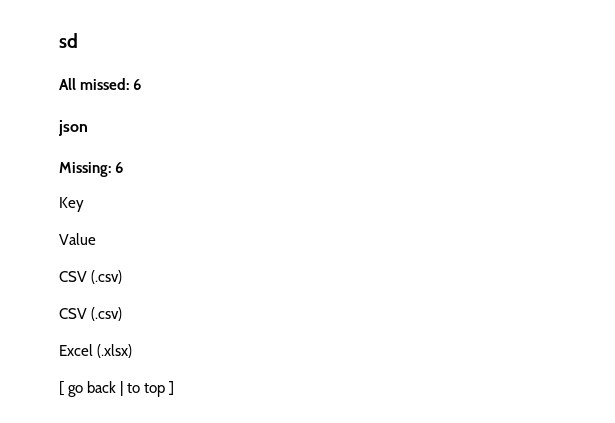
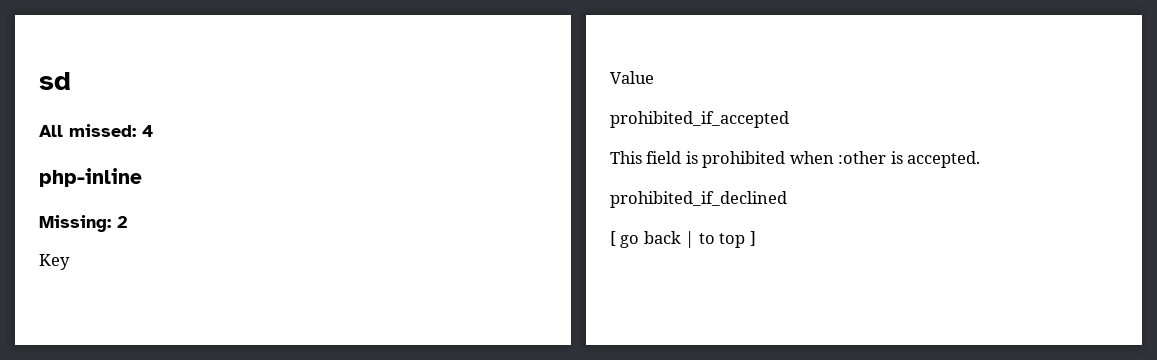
[133,79,142,90] [58,120,88,136] 6 // json -> [142,125,153,137] [39,168,142,187] 4 // php-inline
[115,162,124,173] 6 -> [117,216,128,228] 2
[59,270,123,284] [59,307,123,321] [59,344,133,358] CSV (.csv) // CSV (.csv) // Excel (.xlsx) -> [610,111,789,128] [610,151,981,168] [610,191,787,208] prohibited_if_accepted // This field is prohibited when :other is accepted. // prohibited_if_declined

